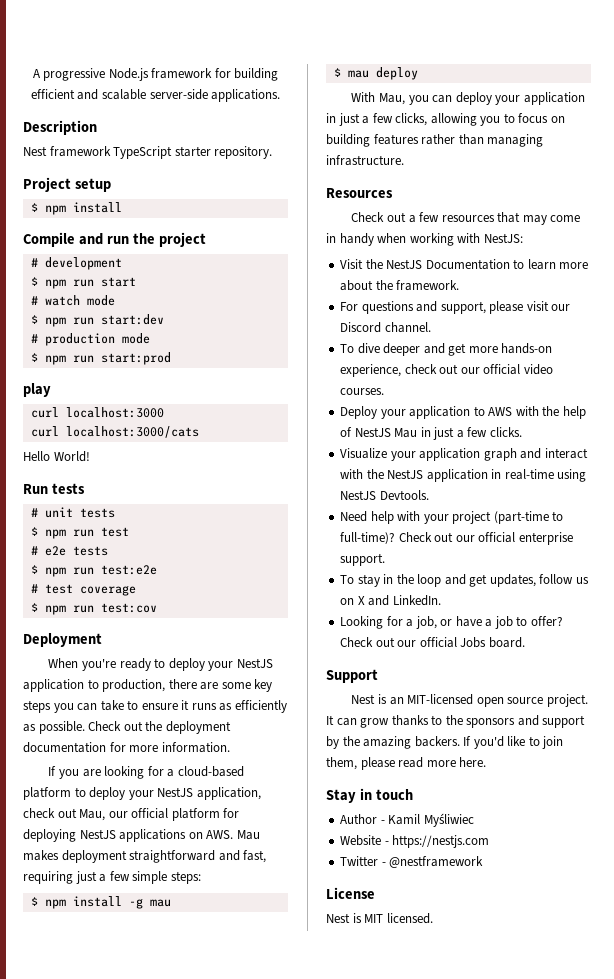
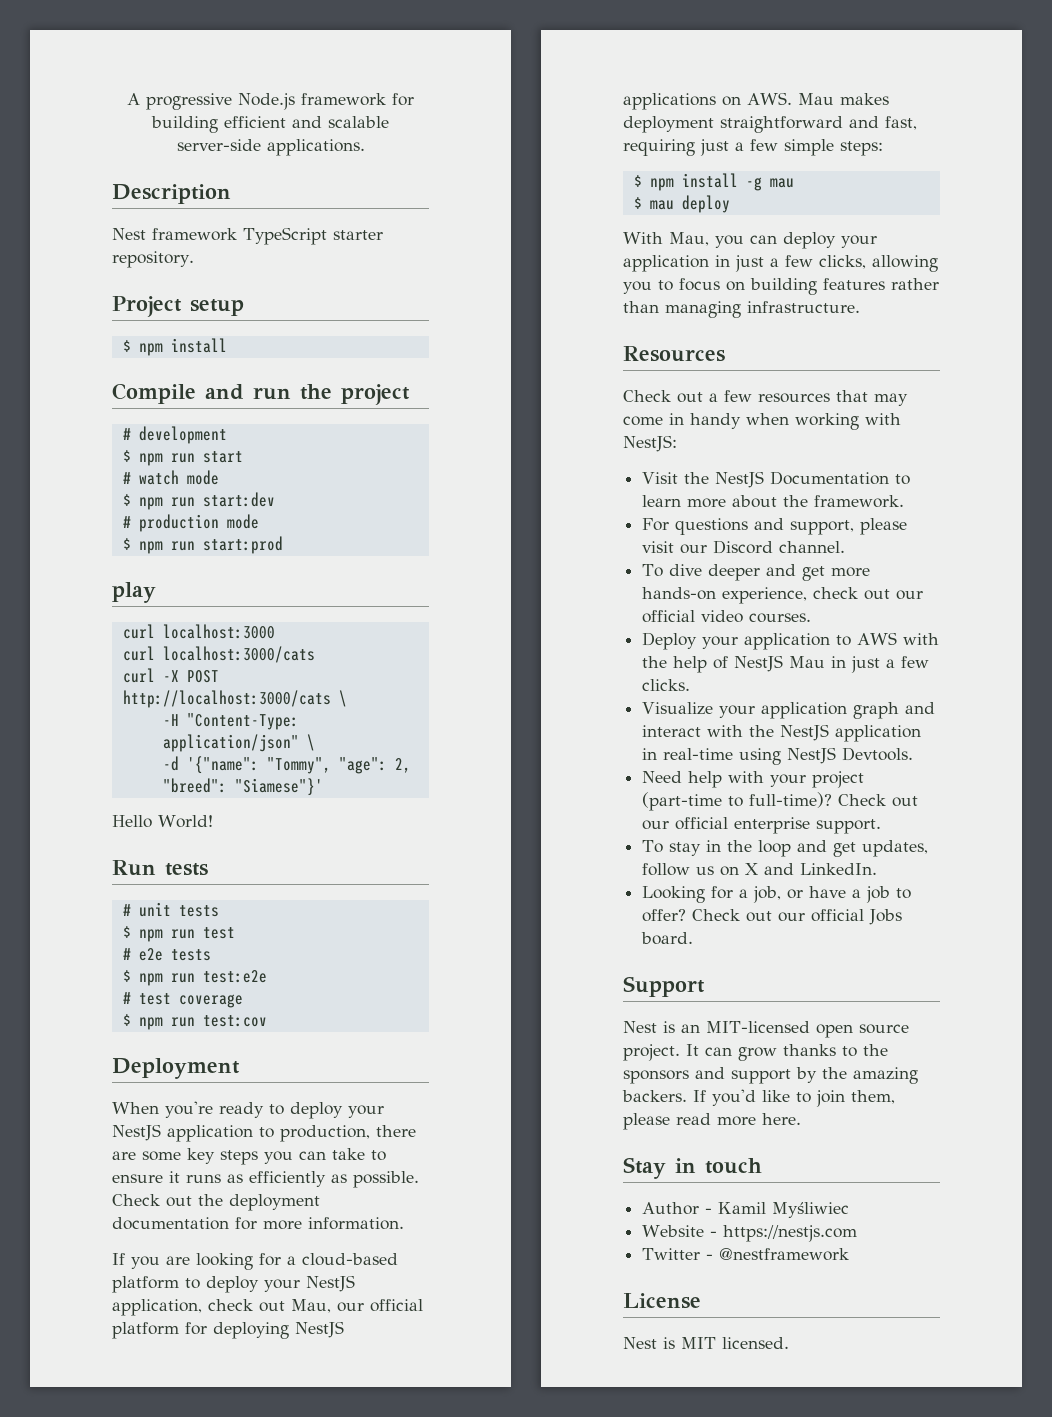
(199, 432) none -> [122,668,219,683] [122,690,347,708] [162,713,299,730] [162,734,315,752] [162,756,411,774] [162,778,323,796] // curl -X POST http://localhost:3000/cats \ // -H "Content-Type: application/json" \ // -d '{"name": "Tommy", "age": 2, "breed": "Siamese"}'

